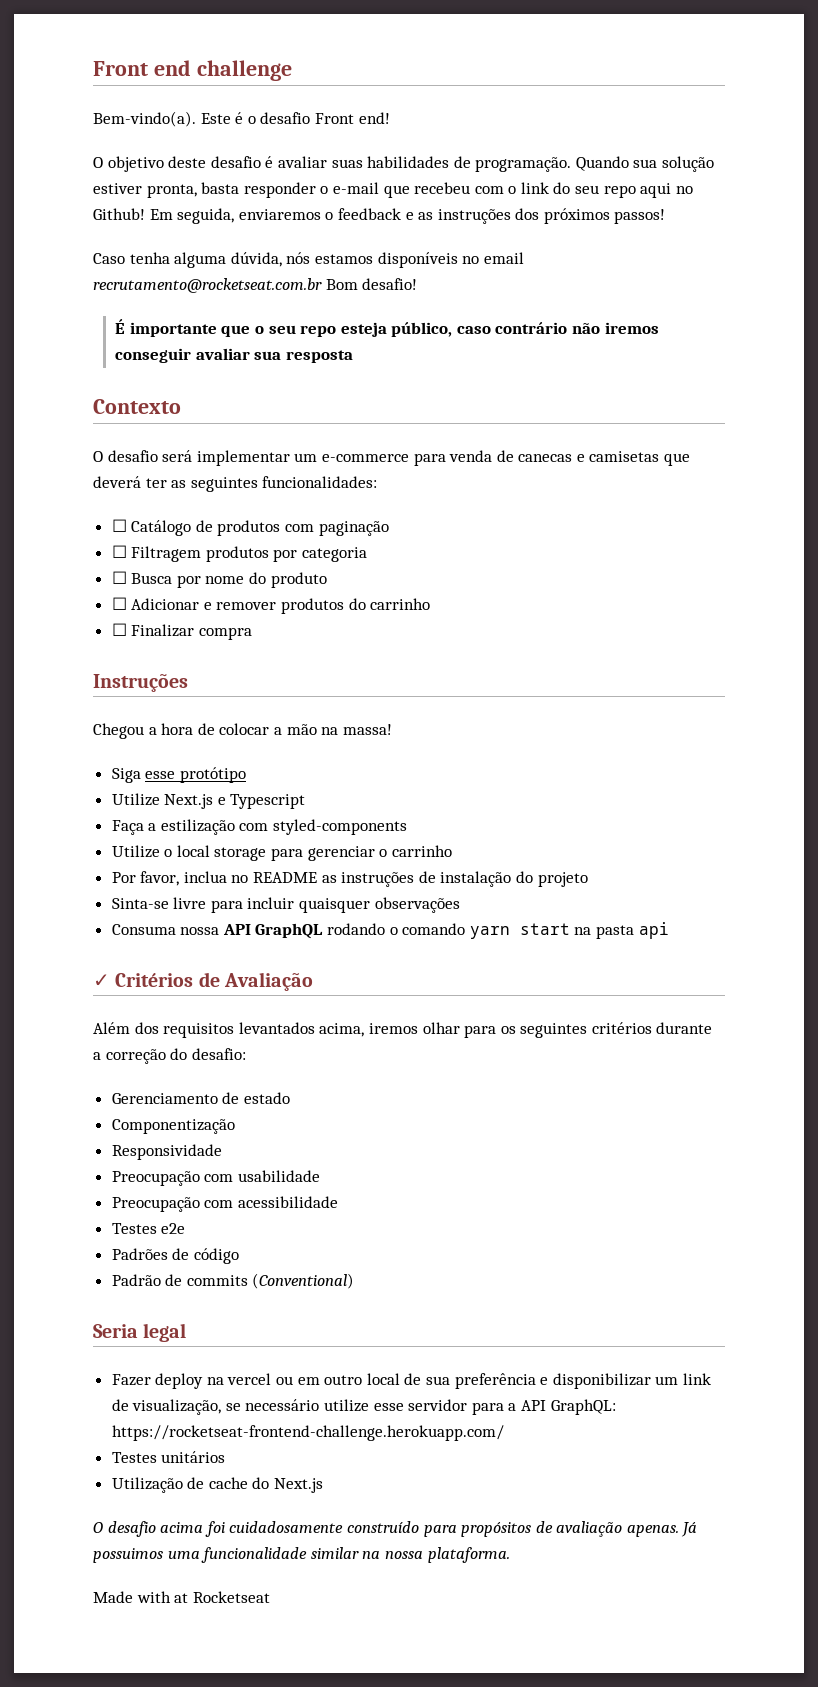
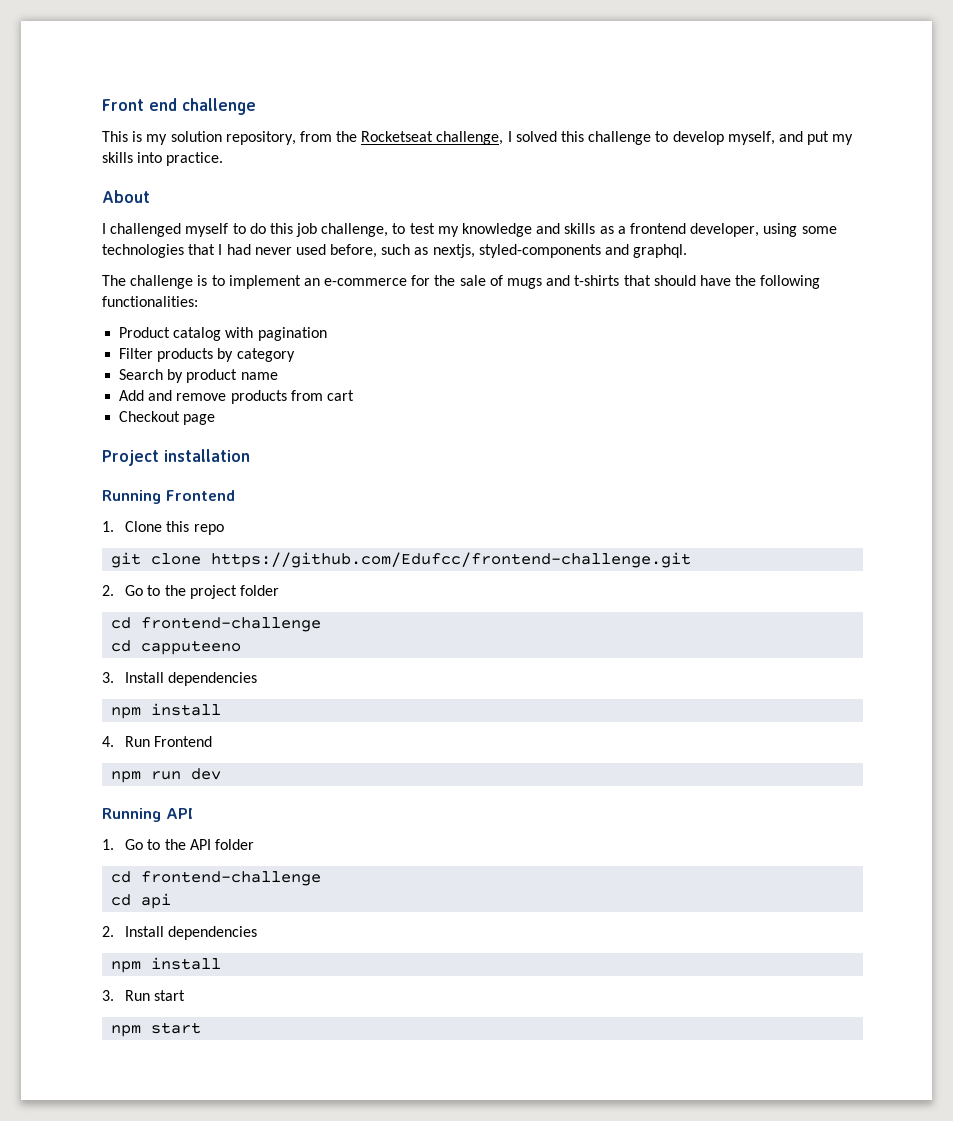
[93,111,390,127] [93,156,715,172] [93,182,693,198] [93,208,666,224] [93,252,524,268] [93,278,418,293] [115,319,659,337] [115,348,353,363] [93,399,181,414] [93,450,691,466] [93,476,378,492] [111,519,389,536] [111,545,368,562] [111,571,327,588] [111,597,431,614] [111,623,252,640] [93,674,188,692] [93,723,392,739] [111,767,246,783] [111,793,306,809] [111,819,408,835] [111,845,452,861] [111,871,588,887] [111,897,460,913] [111,922,669,939] [93,972,314,991] [93,1022,713,1038] [93,1048,246,1064] [111,1092,290,1104] [111,1119,235,1134] [111,1144,222,1160] [111,1170,320,1186] [111,1196,338,1212] [111,1223,186,1234] [111,1248,239,1264] [111,1273,355,1289] [93,1323,187,1342] [111,1373,711,1389] [111,1399,616,1415] [111,1425,504,1441] [111,1451,226,1463] [111,1477,324,1493] [93,1521,698,1537] [93,1547,510,1563] [93,1591,270,1603] Bem-vindo(a). Este é o desafio Front end! // O objetivo deste desafio é avaliar suas habilidades de programação. Quando sua solução estiver pronta, basta responder o e-mail que recebeu com o link do seu repo aqui no Github! Em seguida, enviaremos o feedback e as instruções dos próximos passos! // Caso tenha alguma dúvida, nós estamos disponíveis no email recrutamento@rocketseat.com.br Bom desafio! // É importante que o seu repo esteja público, caso contrário não iremos conseguir avaliar sua resposta // Contexto // O desafio será implementar um e-commerce para venda de canecas e camisetas que deverá ter as seguintes funcionalidades: // ☐ Catálogo de produtos com paginação // ☐ Filtragem produtos por categoria // ☐ Busca por nome do produto // ☐ Adicionar e remover produtos do carrinho // ☐ Finalizar compra // Instruções // Chegou a hora de colocar a mão na massa! // Siga esse protótipo // Utilize Next.js e Typescript // Faça a estilização com styled-components // Utilize o local storage para gerenciar o carrinho // Por favor, inclua no README as instruções de instalação do projeto // Sinta-se livre para incluir quaisquer observações // Consuma nossa API GraphQL rodando o comando yarn start na pasta api // ✓ Critérios de Avaliação // Além dos requisitos levantados acima, iremos olhar para os seguintes critérios durante a correção do desafio: // Gerenciamento de estado // Componentização // Responsividade // Preocupação com usabilidade // Preocupação com acessibilidade // Testes e2e // Padrões de código // Padrão de commits (Conventional) // Seria legal // Fazer deploy na vercel ou em outro local de sua preferência e disponibilizar um link de visualização, se necessário utilize esse servidor para a API GraphQL: https://rocketseat-frontend-challenge.herokuapp.com/ // Testes unitários // Utilização de cache do Next.js // O desafio acima foi cuidadosamente construído para propósitos de avaliação apenas. Já possuimos uma funcionalidade similar na nossa plataforma. // Made with at Rocketseat -> [102,131,854,145] [102,152,224,166] [102,190,150,203] [102,223,837,237] [102,244,688,258] [102,275,821,289] [102,296,198,307] [119,327,327,341] [119,348,295,362] [119,369,278,383] [119,390,354,404] [119,411,216,425] [102,449,250,466] [102,490,235,504] [102,521,224,535] [111,552,692,568] [102,585,279,599] [111,617,322,632] [111,640,242,655] [102,672,258,686] [111,703,222,719] [102,736,213,747] [111,768,222,783] [102,808,193,822] [102,839,254,850] [111,871,322,886] [111,893,172,909] [102,926,258,940] [111,957,222,973] [102,990,186,1001] [111,1022,202,1037] This is my solution repository, from the Rocketseat challenge, I solved this challenge to develop myself, and put my skills into practice. // About // I challenged myself to do this job challenge, to test my knowledge and skills as a frontend developer, using some technologies that I had never used before, such as nextjs, styled-components and graphql. // The challenge is to implement an e-commerce for the sale of mugs and t-shirts that should have the following functionalities: // Product catalog with pagination // Filter products by category // Search by product name // Add and remove products from cart // Checkout page // Project installation // Running Frontend // 1. Clone this repo // git clone https://github.com/Edufcc/frontend-challenge.git // 2. Go to the project folder // cd frontend-challenge // cd capputeeno // 3. Install dependencies // npm install // 4. Run Frontend // npm run dev // Running API // 1. Go to the API folder // cd frontend-challenge // cd api // 2. Install dependencies // npm install // 3. Run start // npm start

